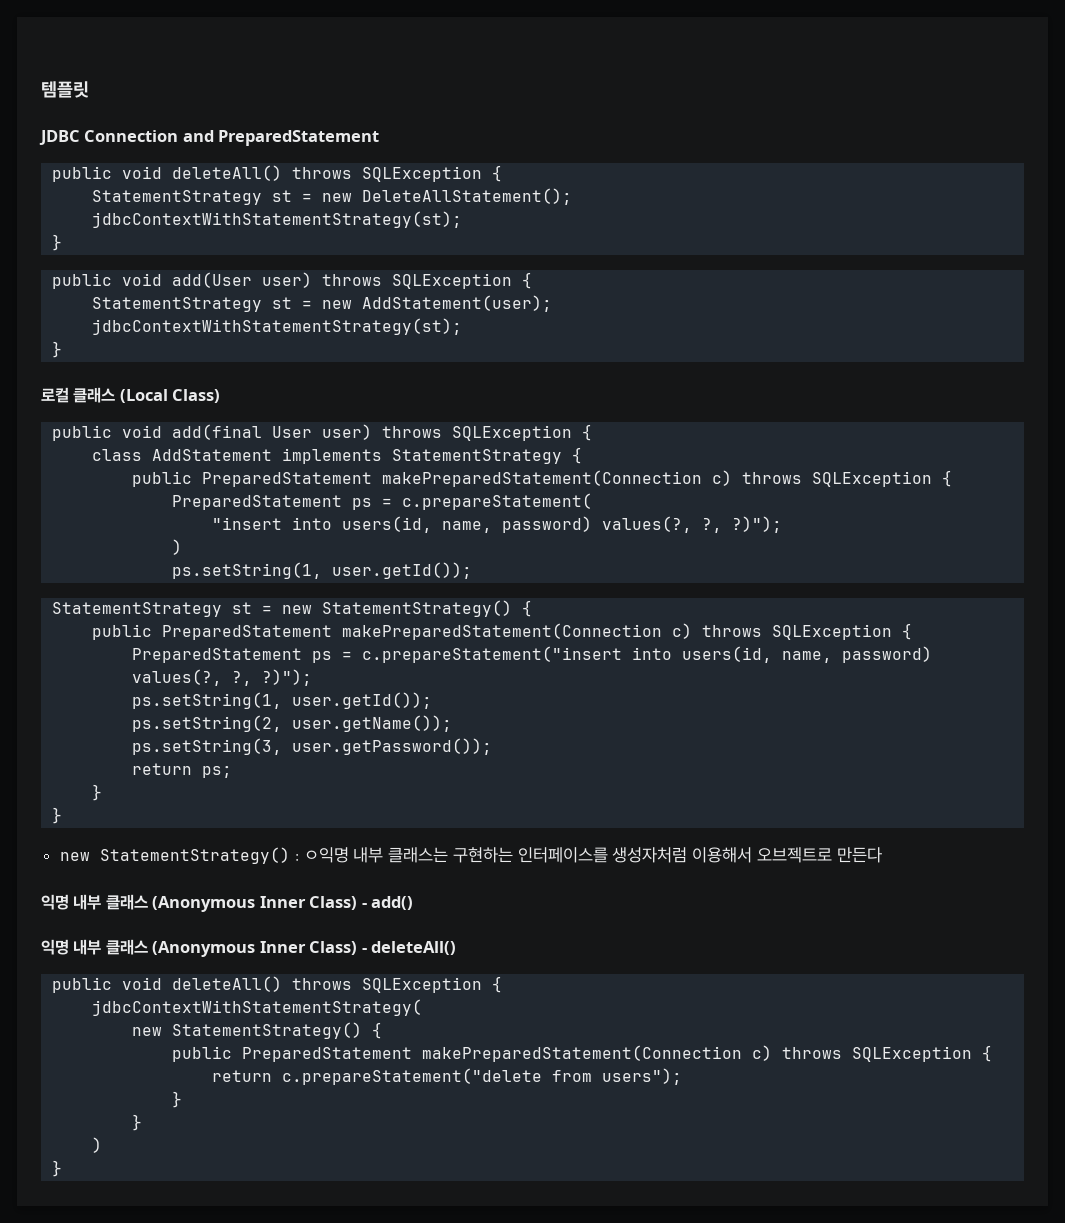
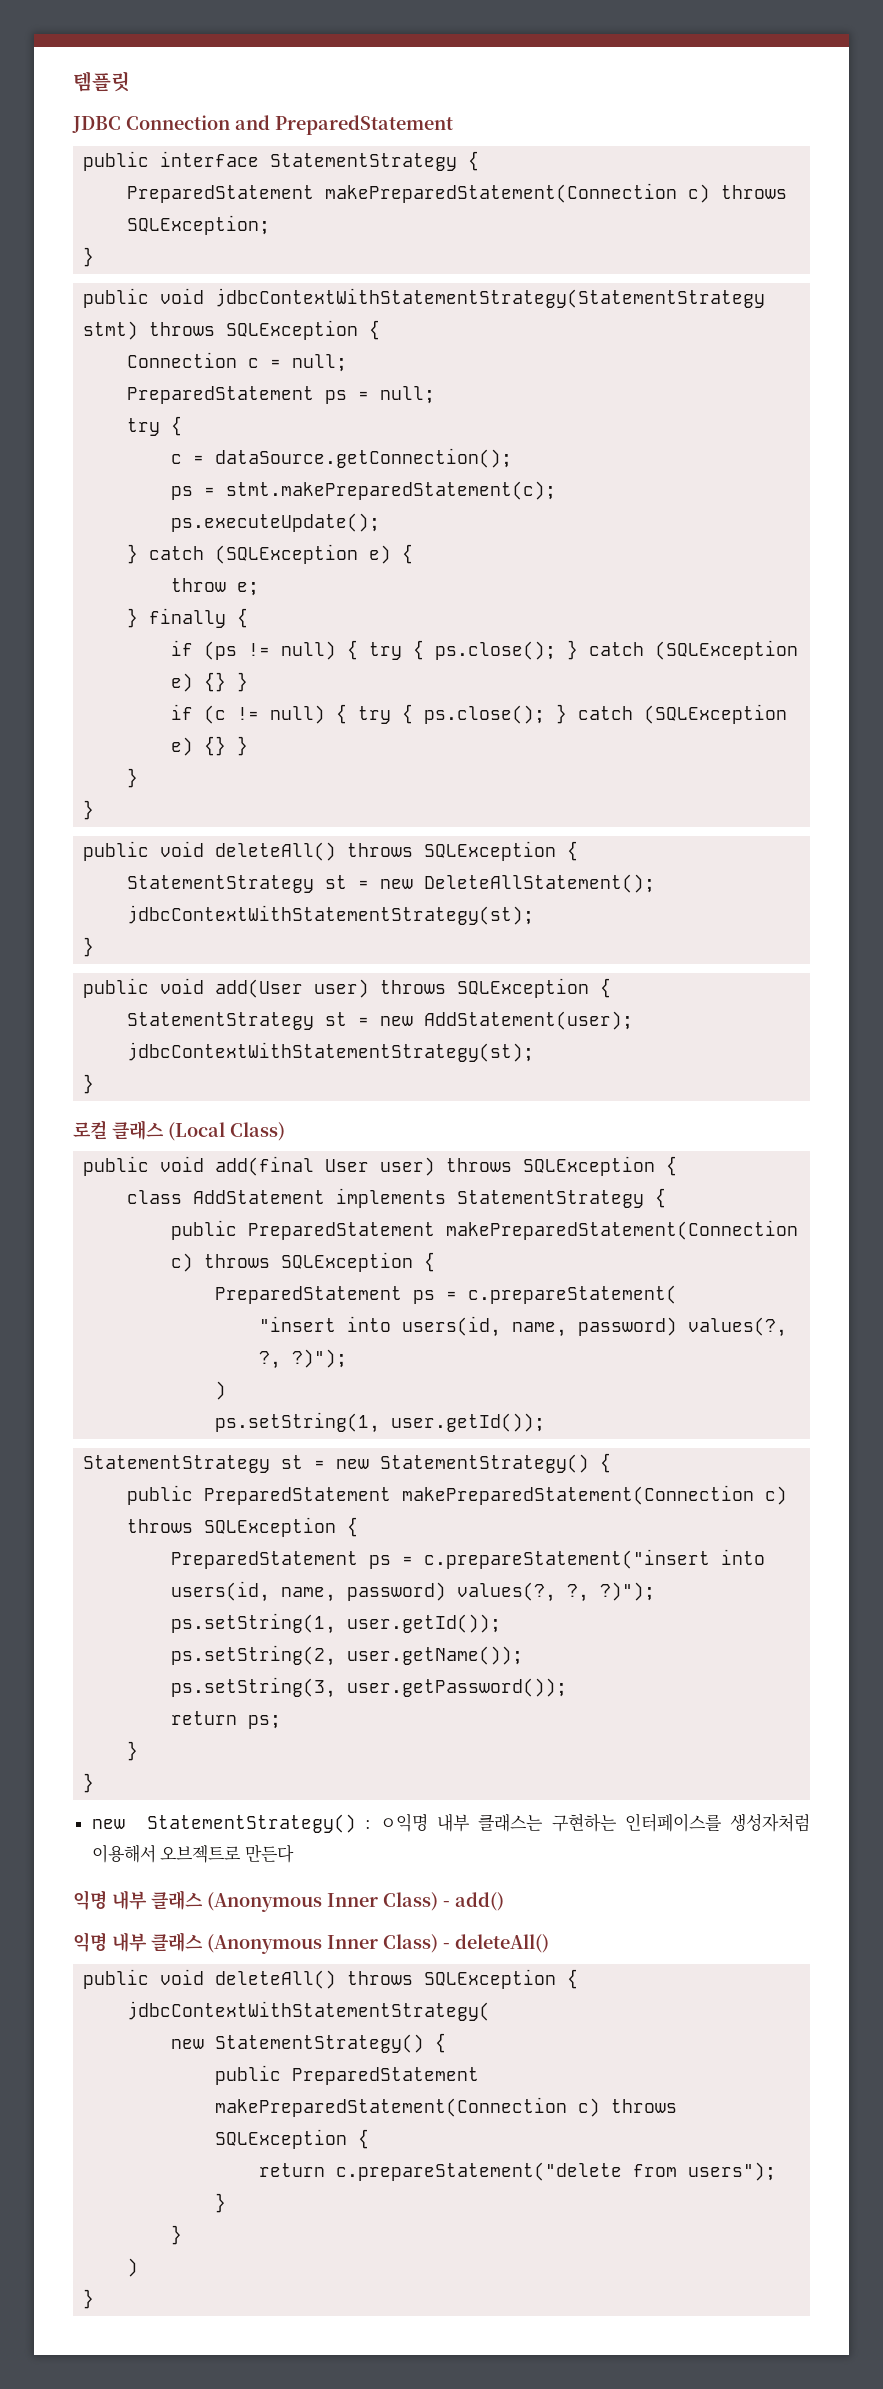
(380, 138) none -> [83,151,480,171] [127,183,788,203] [127,215,271,235] [83,247,95,267] [83,288,766,308] [83,320,381,340] [127,352,348,372] [127,386,436,404] [127,416,183,436] [171,448,513,468] [171,481,557,500] [171,513,381,532] [127,544,414,564] [171,578,260,596] [127,608,249,628] [171,640,799,660] [171,672,249,692] [171,704,788,724] [171,736,249,756] [127,768,139,788] [83,800,95,820] // public interface StatementStrategy { // PreparedStatement makePreparedStatement(Connection c) throws SQLException; // } // public void jdbcContextWithStatementStrategy(StatementStrategy stmt) throws SQLException { // Connection c = null; // PreparedStatement ps = null; // try { // c = dataSource.getConnection(); // ps = stmt.makePreparedStatement(c); // ps.executeUpdate(); // } catch (SQLException e) { // throw e; // } finally { // if (ps != null) { try { ps.close(); } catch (SQLException e) {} } // if (c != null) { try { ps.close(); } catch (SQLException e) {} } // } // }

